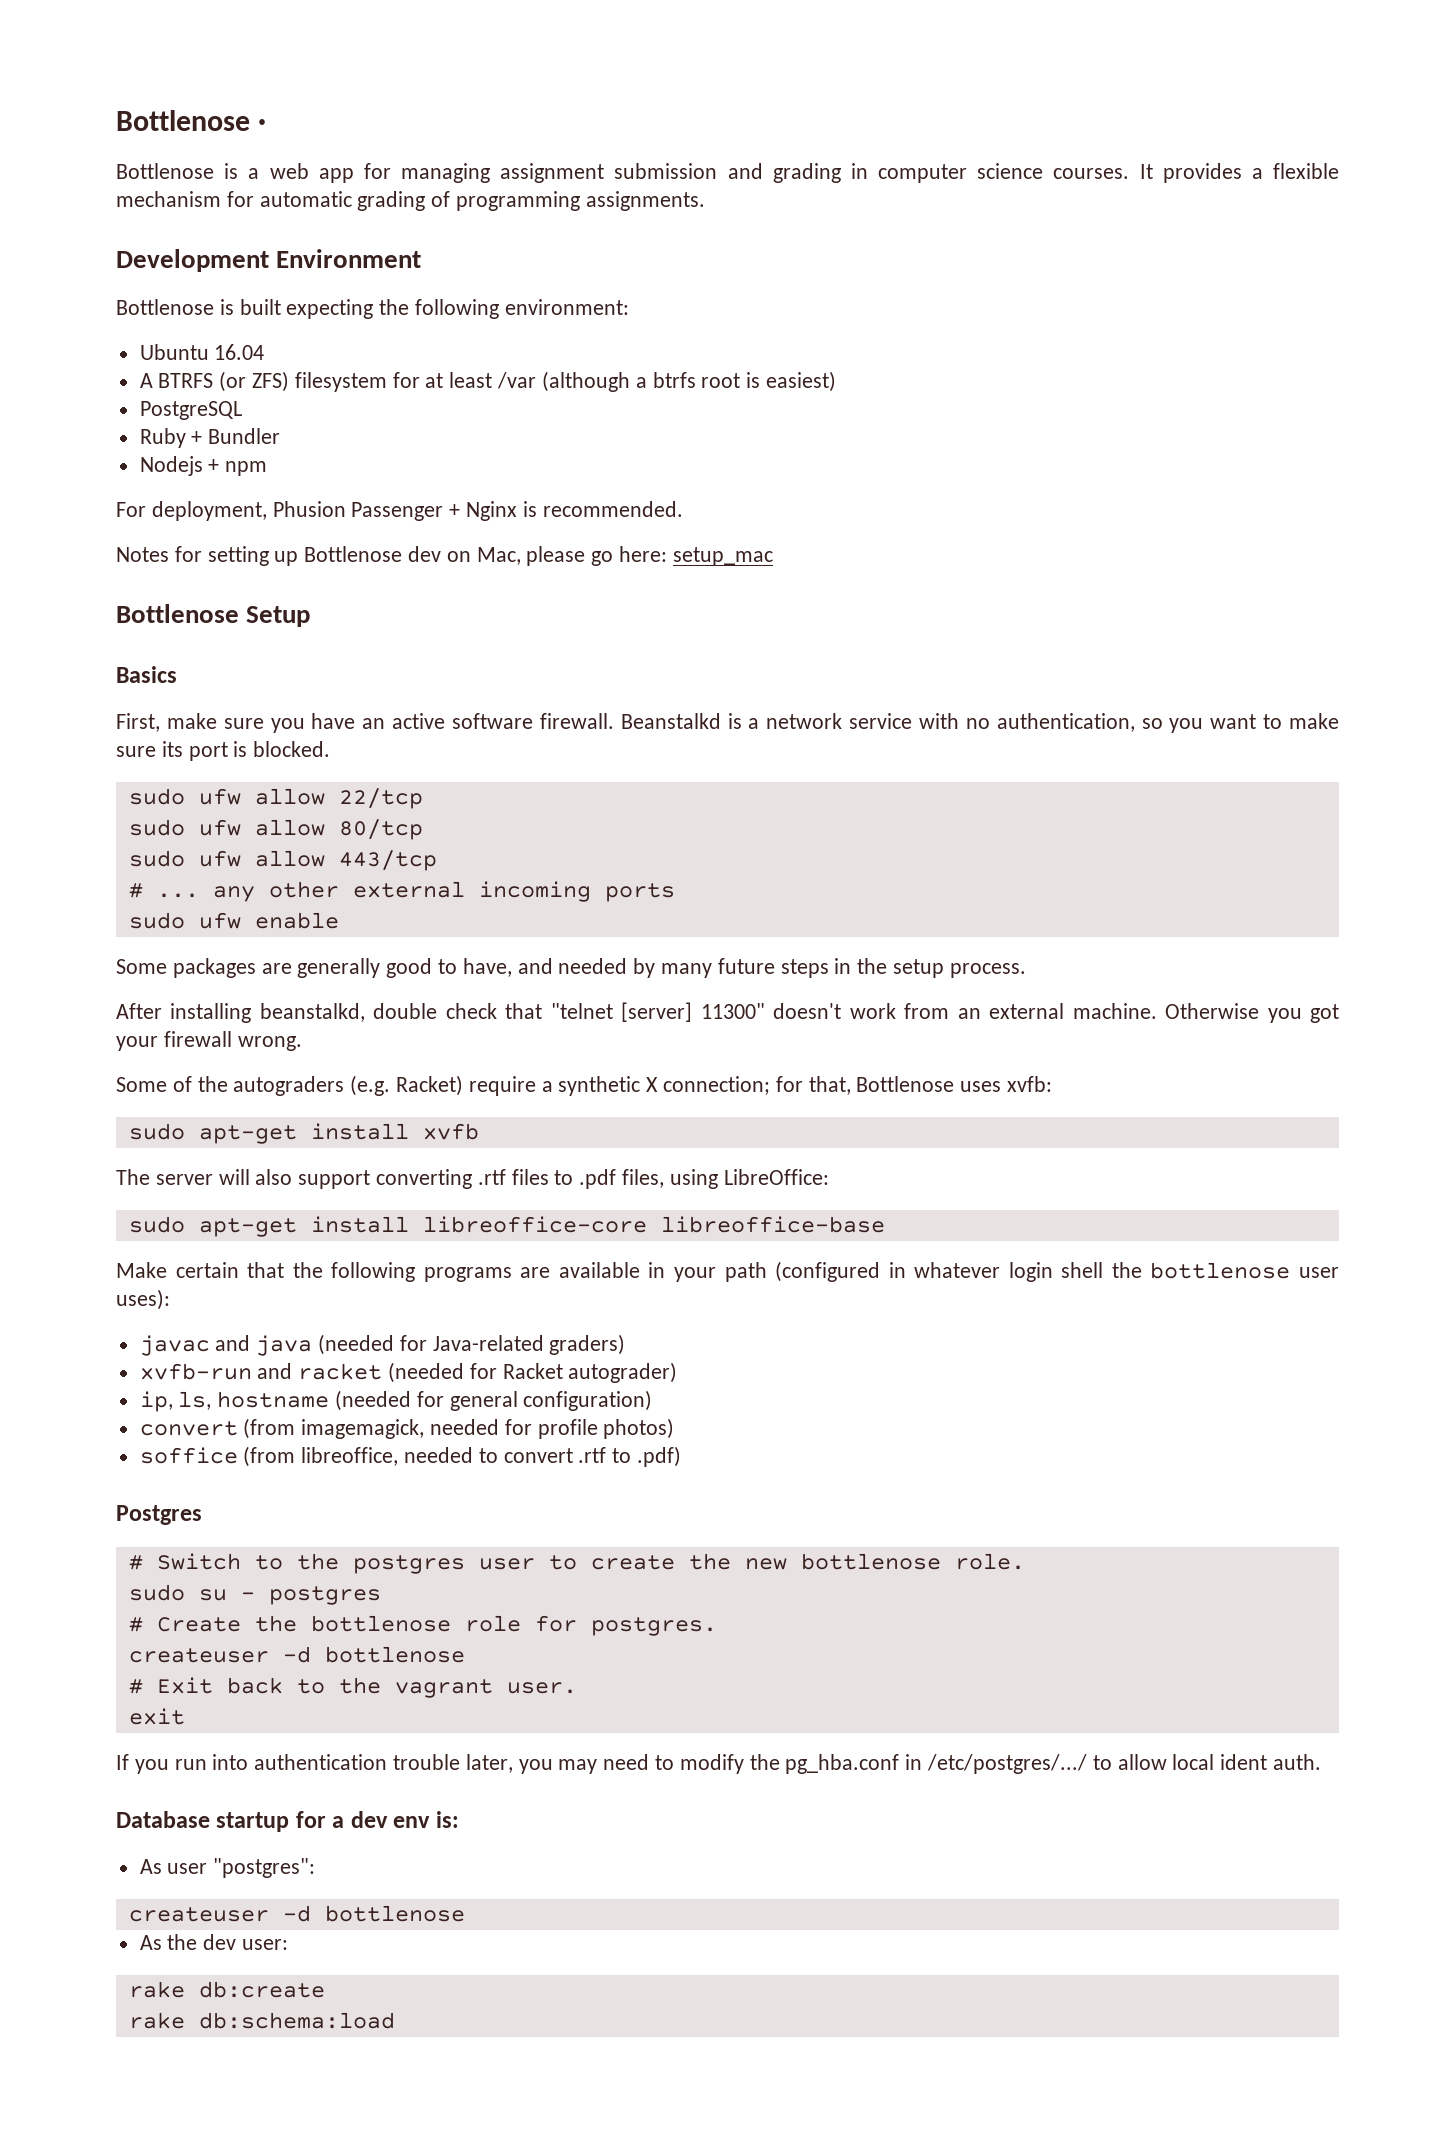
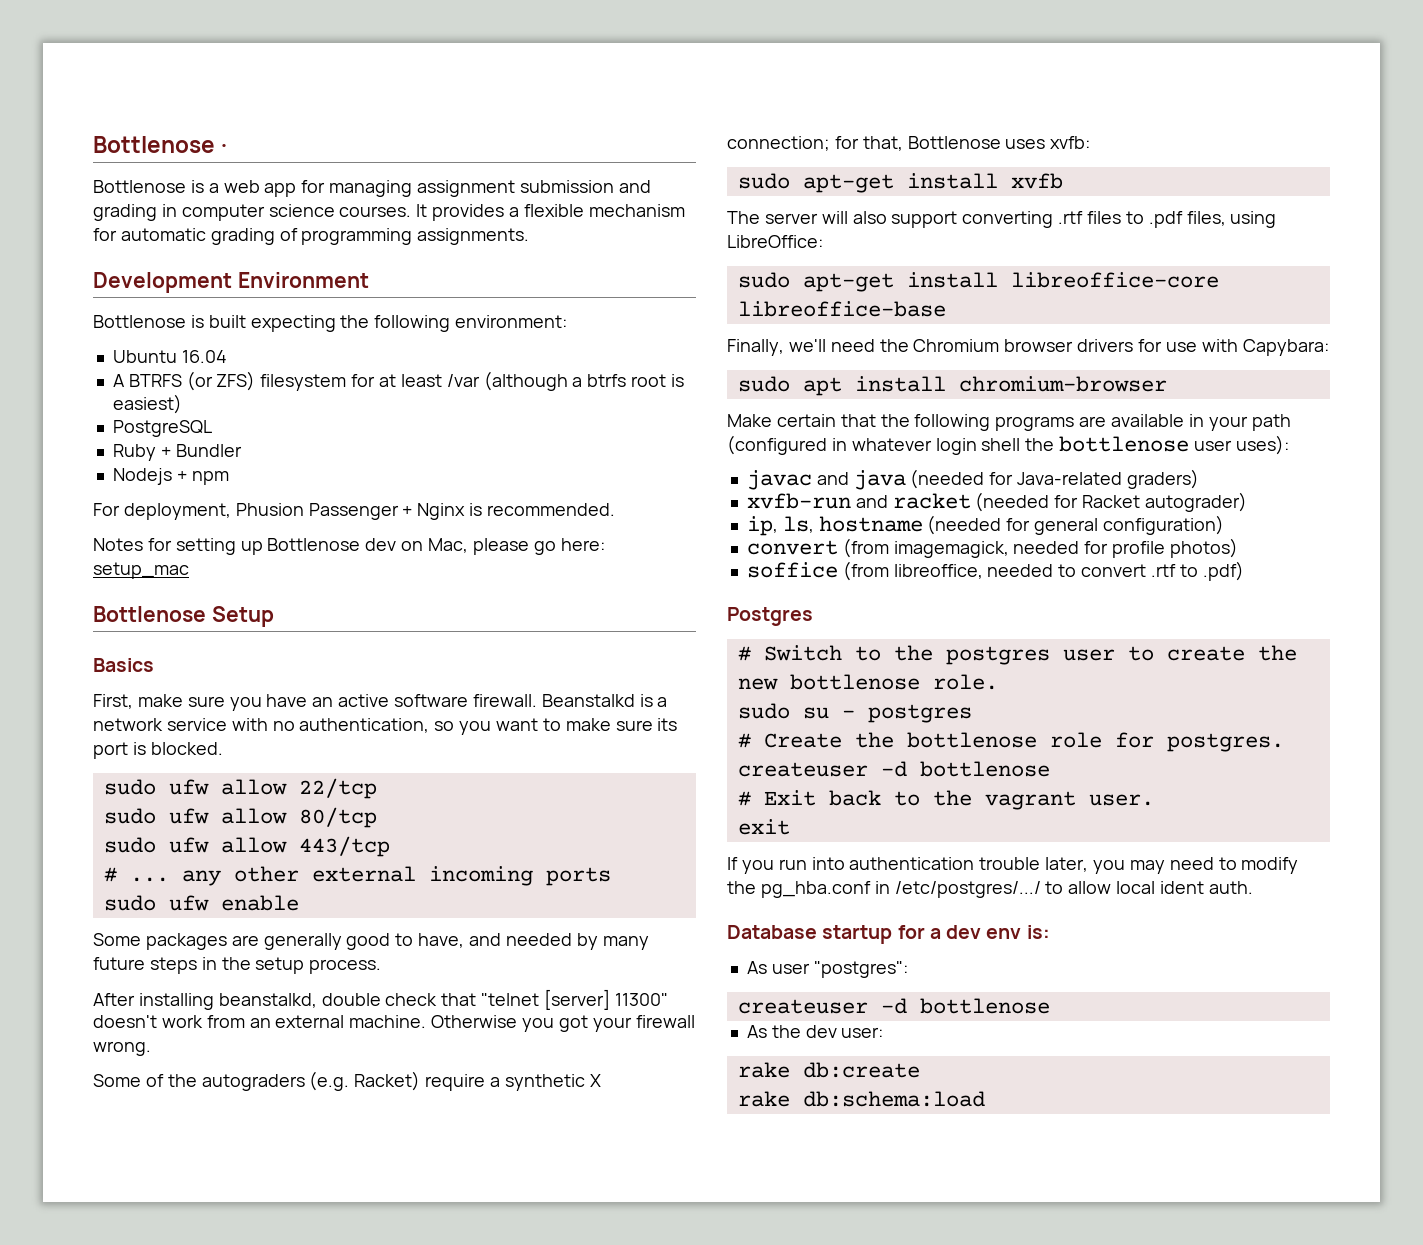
(885, 1224) none -> [727,339,1329,356] [737,376,1167,396] // Finally, we'll need the Chromium browser drivers for use with Capybara: // sudo apt install chromium-browser

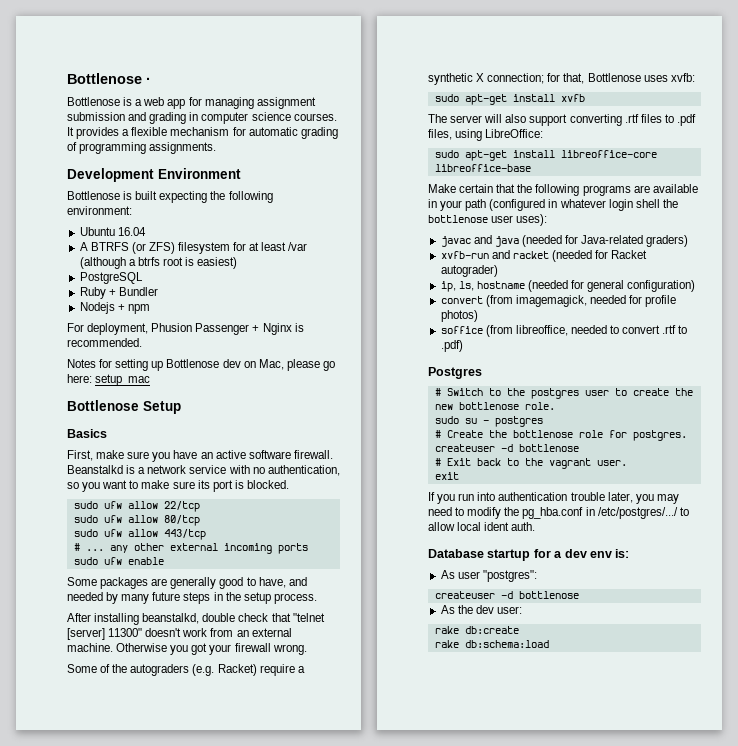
[727,339,1329,356] [737,376,1167,396] // Finally, we'll need the Chromium browser drivers for use with Capybara: // sudo apt install chromium-browser -> (531, 168) none

